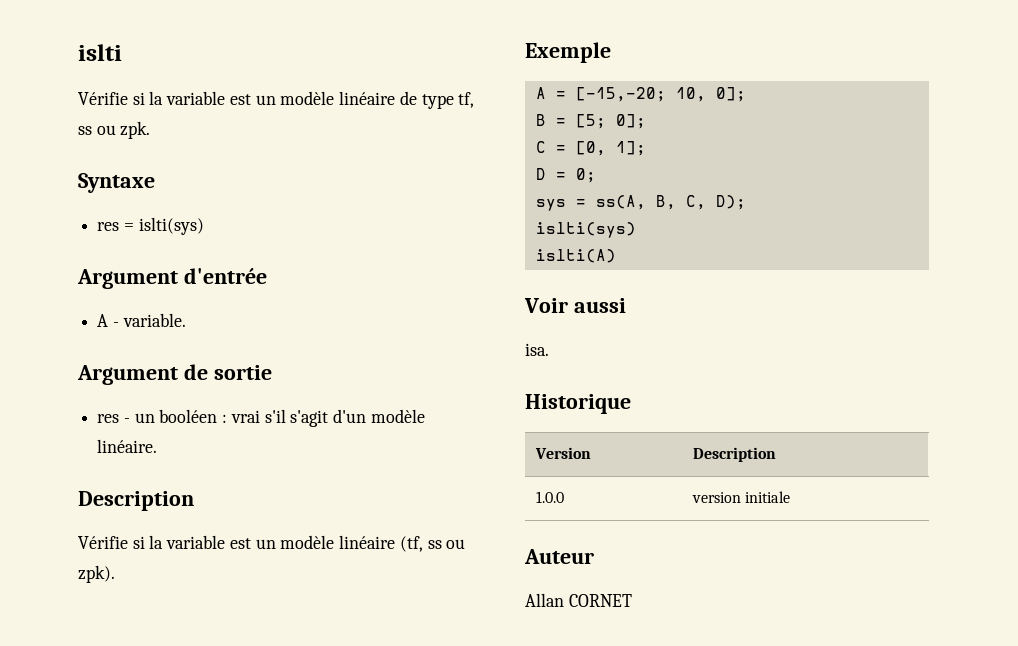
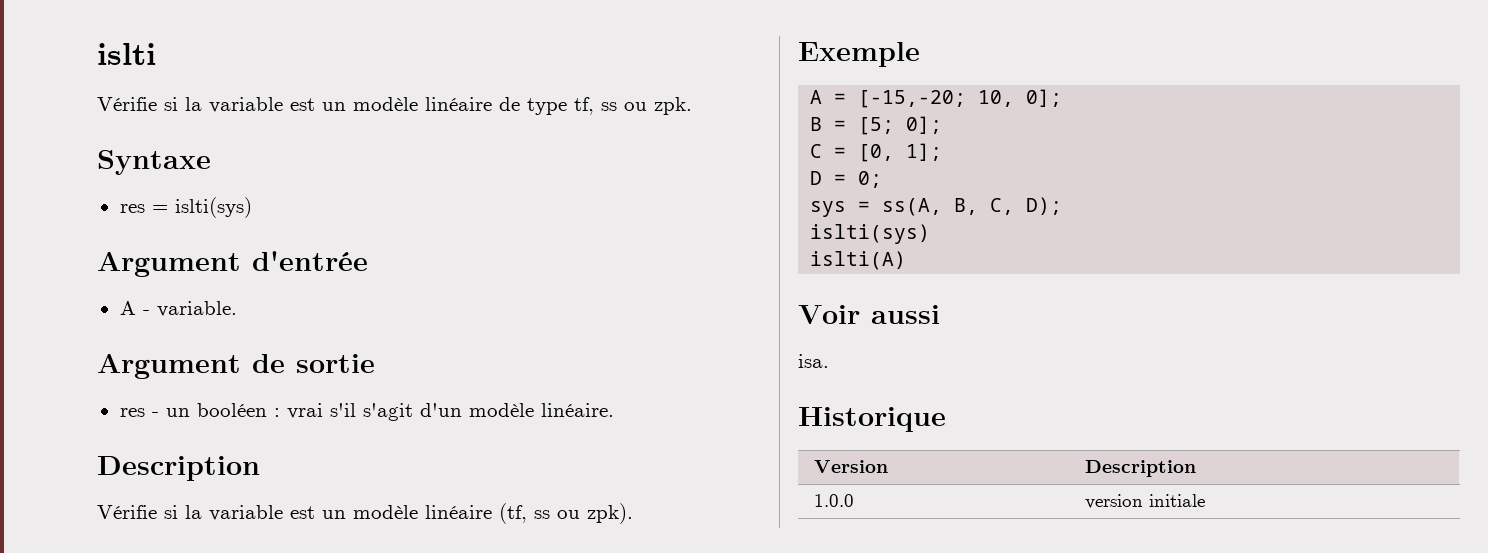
[524,549,594,564] [525,593,632,607] // Auteur // Allan CORNET -> (1205, 500) none

